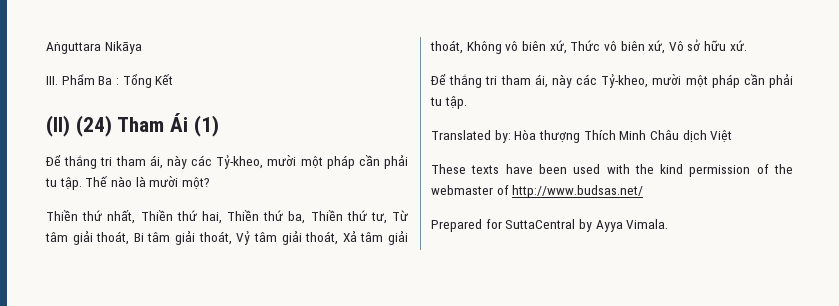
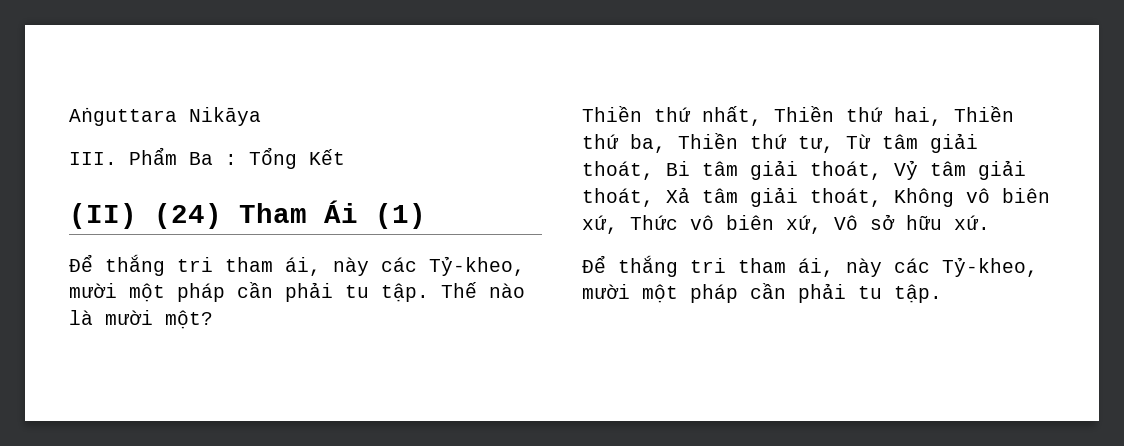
[431,129,733,143] [431,164,793,177] [431,185,644,198] [431,219,669,232] // Translated by: Hòa thượng Thích Minh Châu dịch Việt // These texts have been used with the kind permission of the webmaster of http://www.budsas.net/ // Prepared for SuttaCentral by Ayya Vimala. -> (942, 293) none

